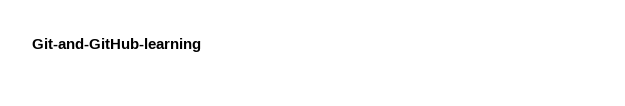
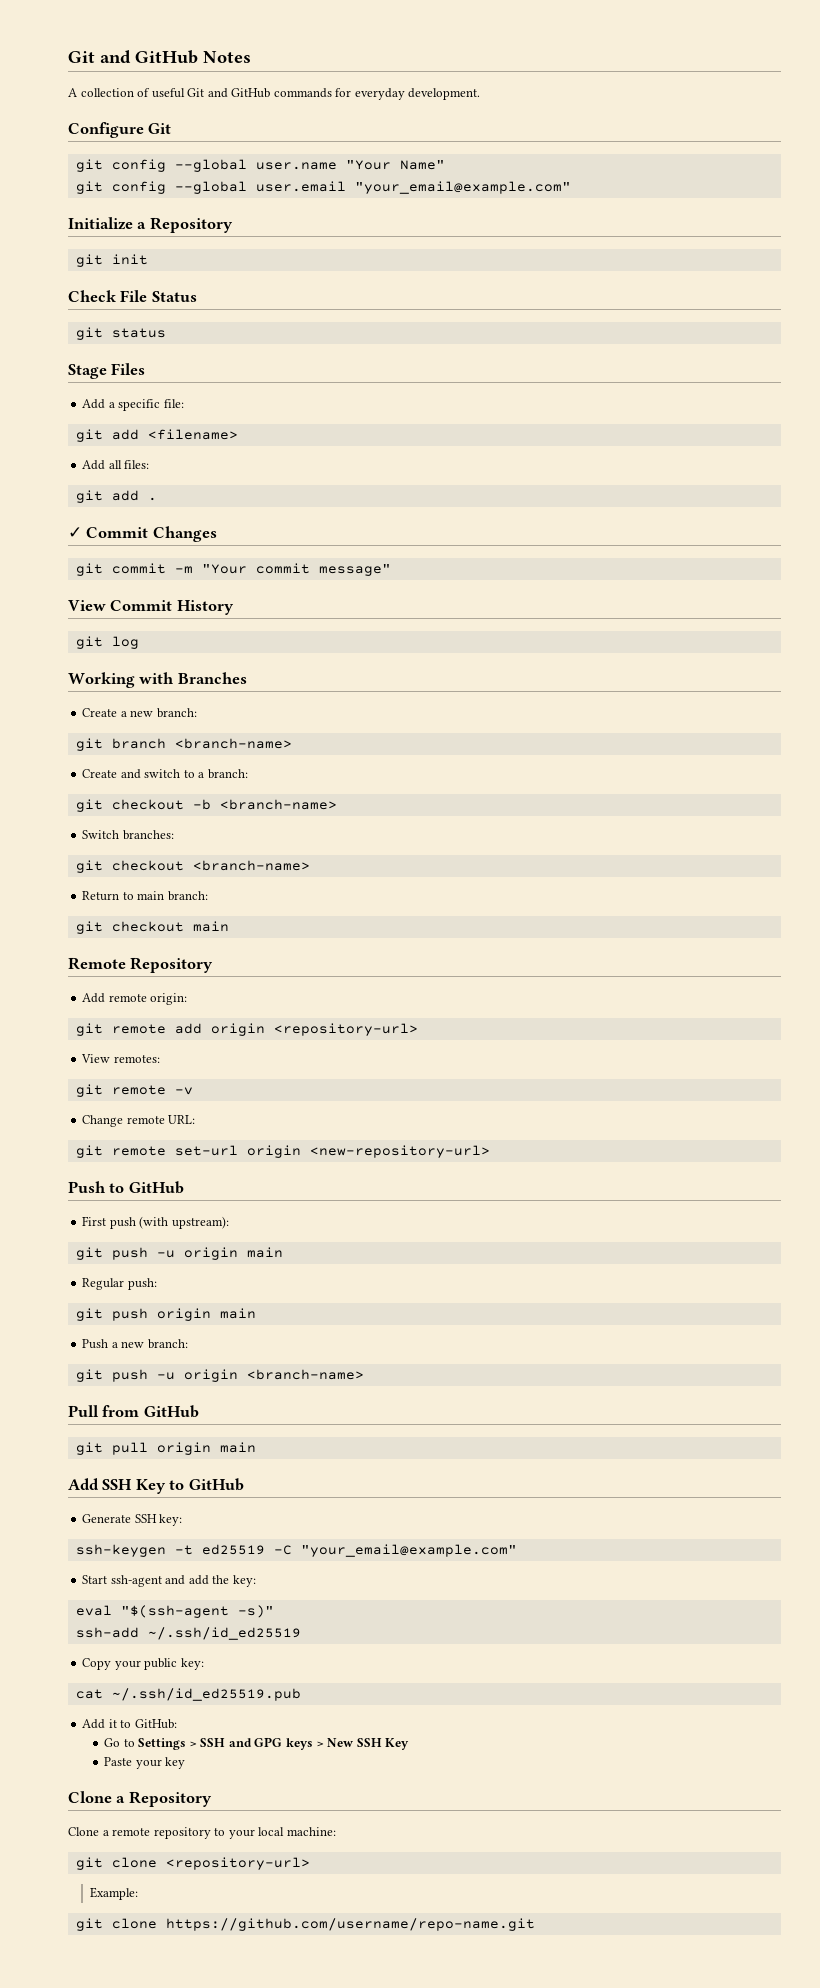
[32,38,201,52] Git-and-GitHub-learning -> [68,50,251,64] [68,88,481,100] [68,122,172,138] [75,159,445,172] [75,181,571,194] [68,217,233,233] [75,254,148,267] [68,290,197,302] [75,327,166,340] [68,363,146,379] [82,399,184,411] [75,429,238,442] [82,460,150,470] [75,490,157,503] [68,526,217,542] [75,563,391,576] [68,600,234,615] [75,636,139,649] [68,672,247,688] [82,708,197,718] [75,738,292,751] [82,769,248,779] [75,799,337,812] [82,830,174,840] [75,860,310,873] [82,891,208,901] [75,921,229,934] [68,957,214,973] [82,993,188,1005] [75,1023,418,1036] [81,1054,160,1063] [75,1084,193,1097] [82,1115,196,1127] [75,1145,490,1158] [68,1181,184,1194] [82,1216,229,1229] [75,1247,283,1260] [82,1278,157,1290] [75,1308,256,1321] [82,1339,188,1349] [75,1369,364,1382] [68,1405,199,1418] [75,1442,256,1455] [68,1478,244,1494] [82,1514,183,1526] [75,1544,517,1557] [82,1575,256,1587] [75,1605,274,1618] [75,1627,301,1640] [82,1658,204,1670] [75,1688,301,1701] [82,1719,177,1729] [104,1737,410,1750] [104,1757,186,1769] [68,1791,212,1807] [68,1827,336,1839] [75,1857,310,1870] [90,1887,139,1900] [75,1918,535,1931] Git and GitHub Notes // A collection of useful Git and GitHub commands for everyday development. // Configure Git // git config --global user.name "Your Name" // git config --global user.email "your_email@example.com" // Initialize a Repository // git init // Check File Status // git status // Stage Files // Add a specific file: // git add <filename> // Add all files: // git add . // ✓ Commit Changes // git commit -m "Your commit message" // View Commit History // git log // Working with Branches // Create a new branch: // git branch <branch-name> // Create and switch to a branch: // git checkout -b <branch-name> // Switch branches: // git checkout <branch-name> // Return to main branch: // git checkout main // Remote Repository // Add remote origin: // git remote add origin <repository-url> // View remotes: // git remote -v // Change remote URL: // git remote set-url origin <new-repository-url> // Push to GitHub // First push (with upstream): // git push -u origin main // Regular push: // git push origin main // Push a new branch: // git push -u origin <branch-name> // Pull from GitHub // git pull origin main // Add SSH Key to GitHub // Generate SSH key: // ssh-keygen -t ed25519 -C "your_email@example.com" // Start ssh-agent and add the key: // eval "$(ssh-agent -s)" // ssh-add ~/.ssh/id_ed25519 // Copy your public key: // cat ~/.ssh/id_ed25519.pub // Add it to GitHub: // Go to Settings > SSH and GPG keys > New SSH Key // Paste your key // Clone a Repository // Clone a remote repository to your local machine: // git clone <repository-url> // Example: // git clone https://github.com/username/repo-name.git

